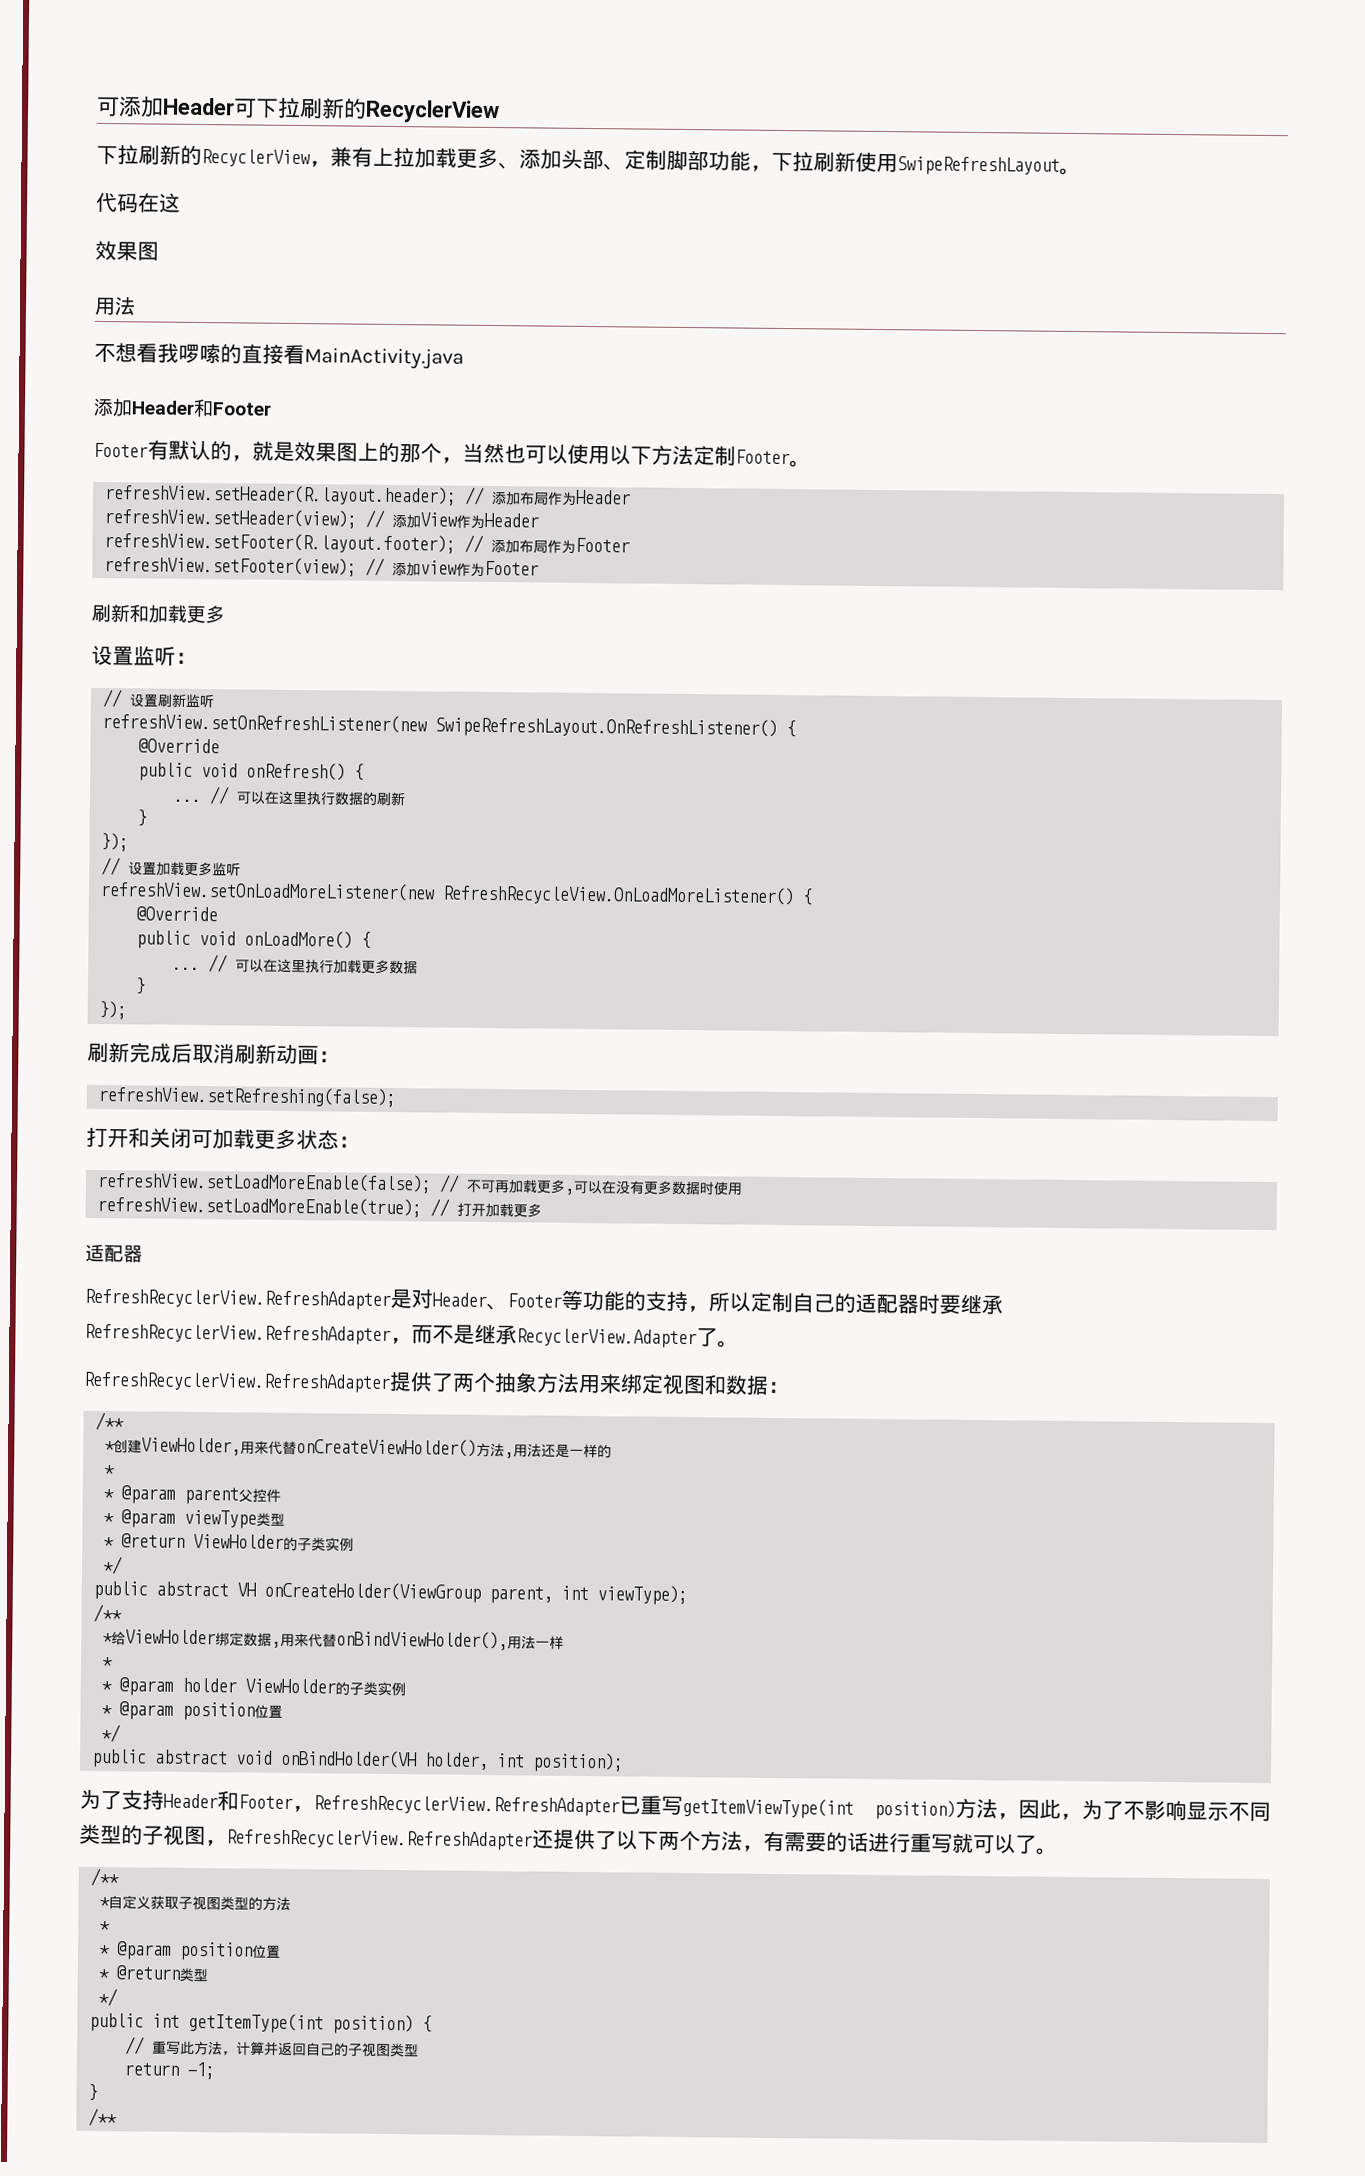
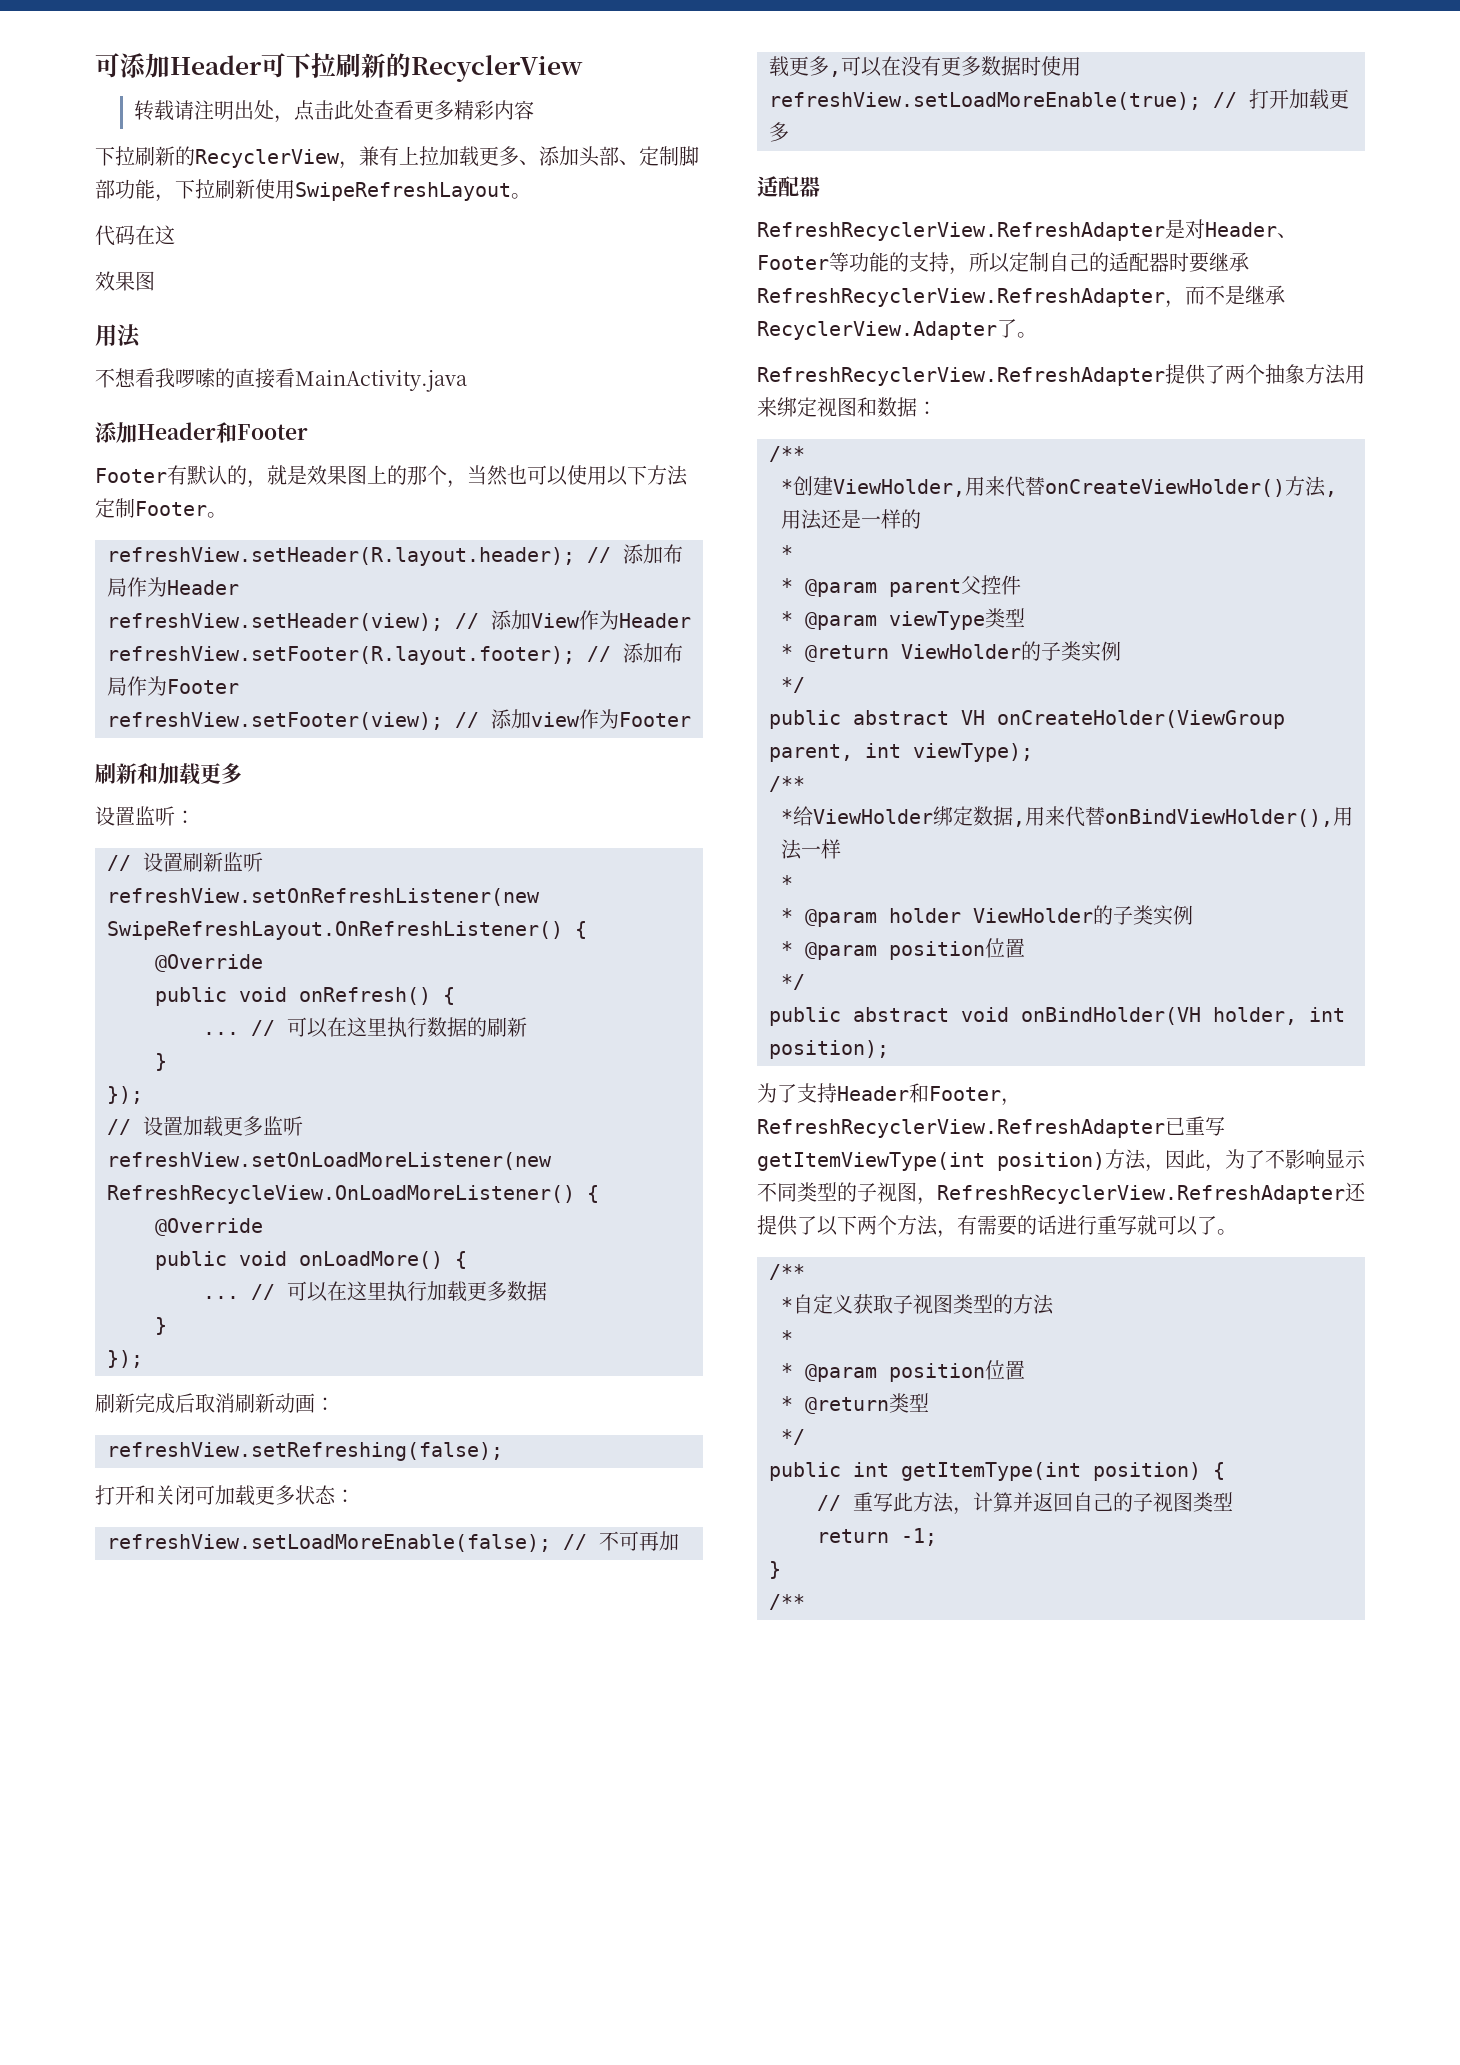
(500, 111) none -> [134,100,535,123] // 转载请注明出处，点击此处查看更多精彩内容

